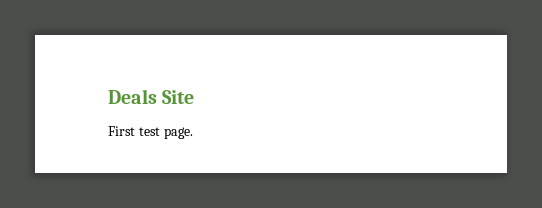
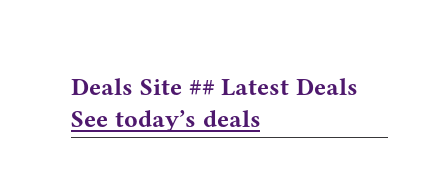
[108,126,193,139] // First test page. -> [188,78,358,96] [71,110,261,132] ## Latest Deals See today’s deals

